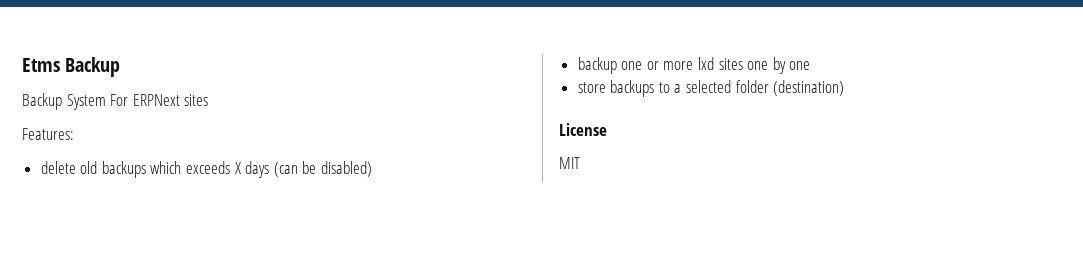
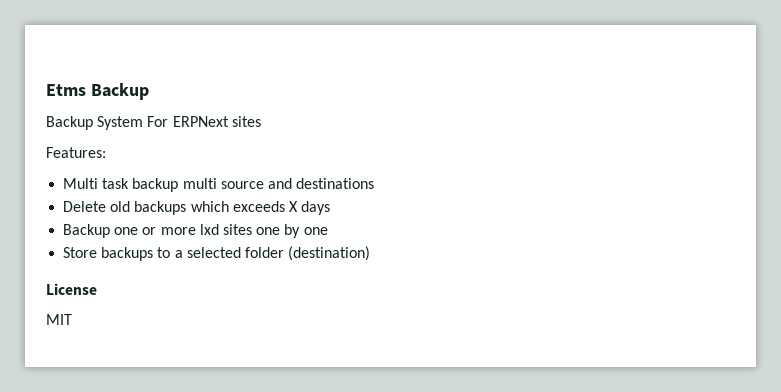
[40,161,76,174] delete -> [63,178,375,192] [63,201,107,212] Multi task backup multi source and destinations // Delete
[273,161,373,177] [577,57,617,74] (can be disabled) // backup -> [63,224,111,238] // Backup
[577,82,606,93] store -> [63,247,98,258] Store

